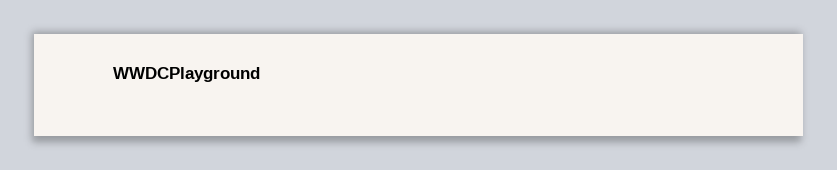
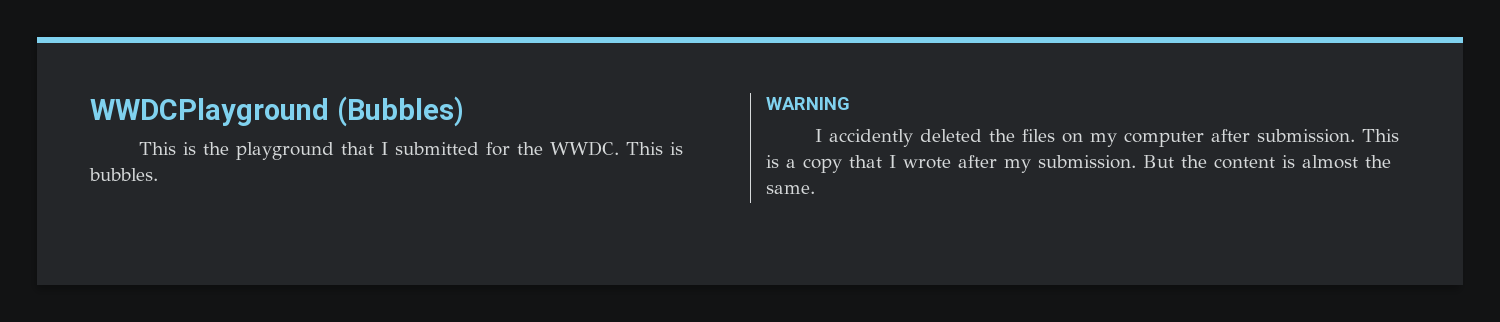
(260, 74) none -> [336,96,464,127] [139,141,684,160] [89,168,158,181] [766,97,850,110] [815,129,1400,147] [766,155,1391,173] [766,185,815,194] (Bubbles) // This is the playground that I submitted for the WWDC. This is bubbles. // WARNING // I accidently deleted the files on my computer after submission. This is a copy that I wrote after my submission. But the content is almost the same.

